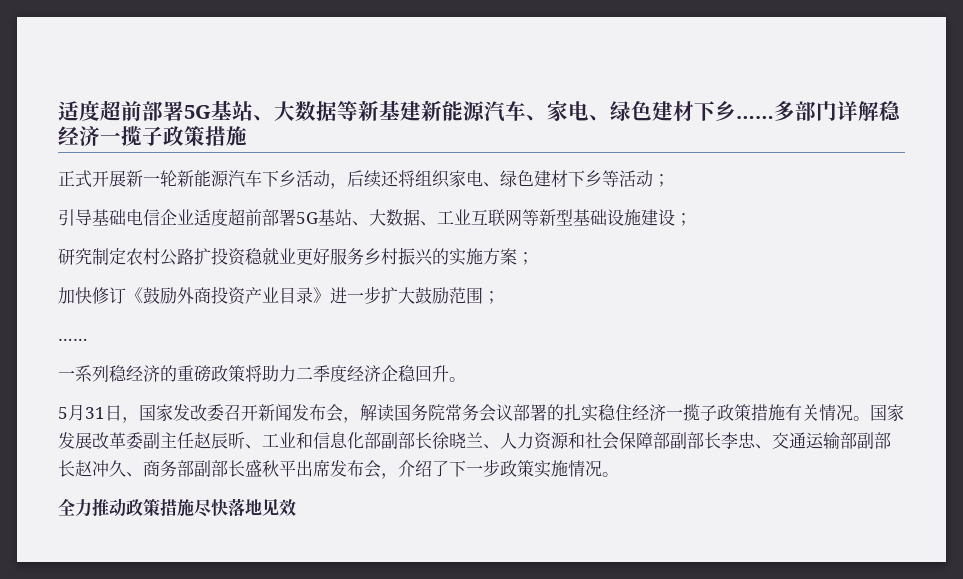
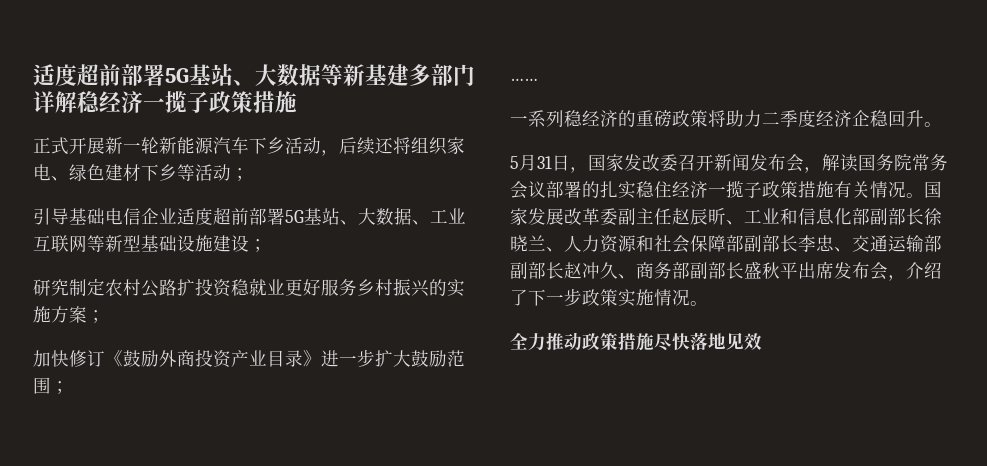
[421,100,774,122] 新能源汽车、家电、绿色建材下乡…… -> (409, 75) none

